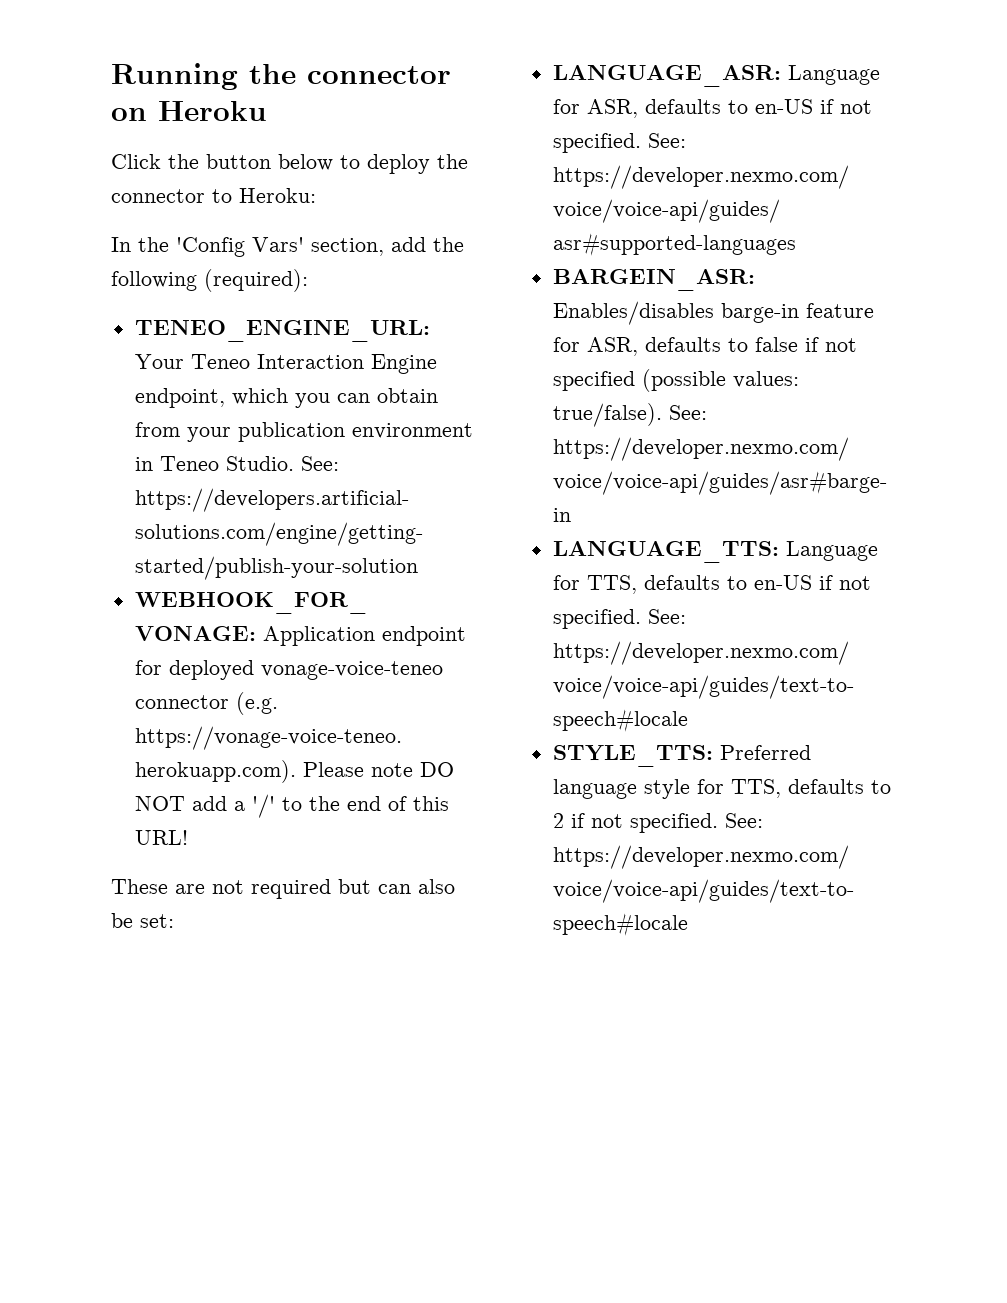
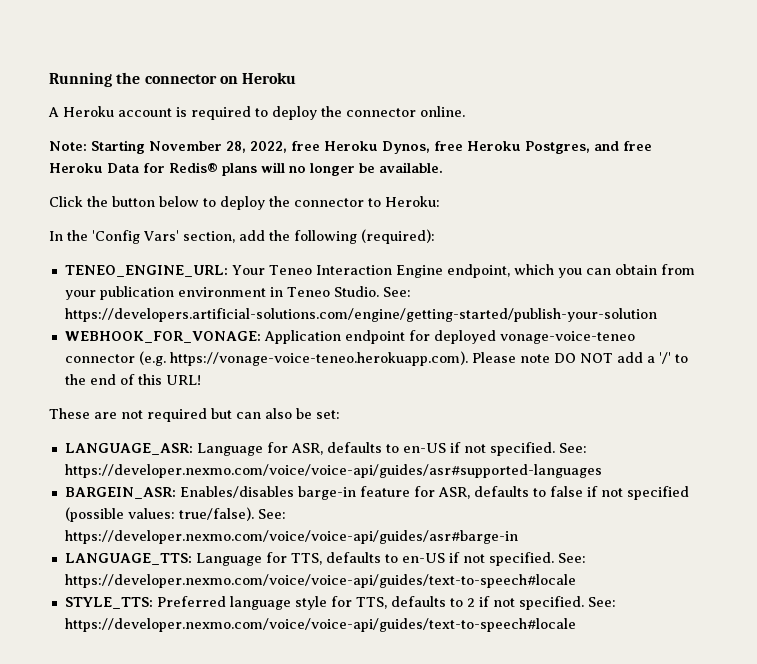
(267, 111) none -> [48,106,465,120] [49,140,652,154] [49,162,443,176] // A Heroku account is required to deploy the connector online. // Note: Starting November 28, 2022, free Heroku Dynos, free Heroku Postgres, and free Heroku Data for Redis® plans will no longer be available.

